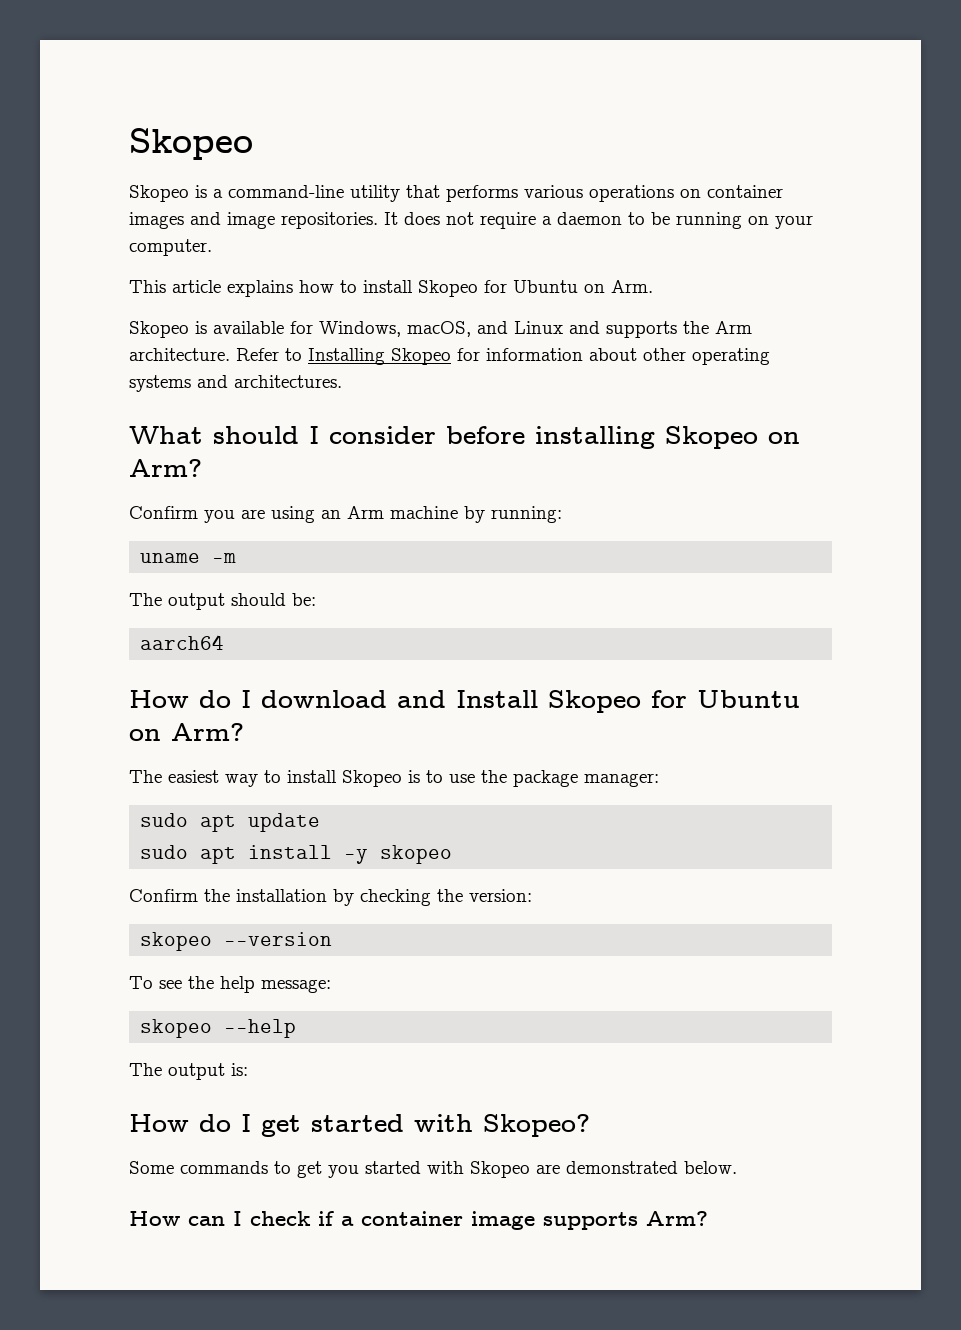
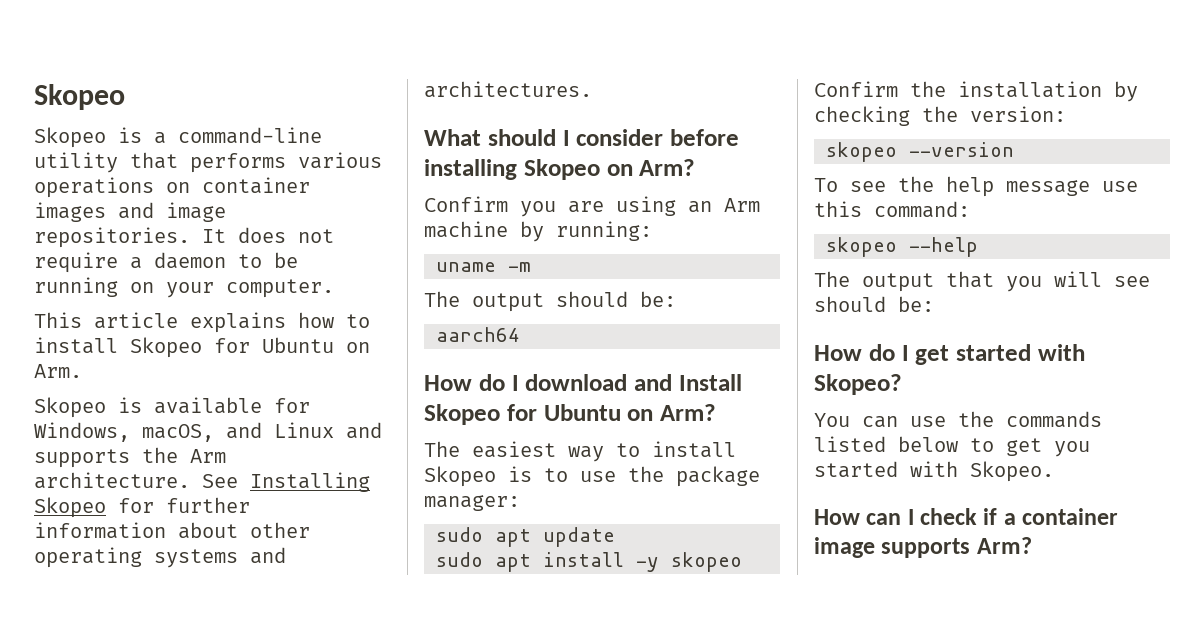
[236,348,302,361] Refer to -> [202,474,238,488] See
(480, 354) none -> [166,497,250,513] further
[261,979,331,993] message: -> [1006,180,1138,196] [814,201,970,218] message use this command:
[231,1063,248,1076] is: -> [946,271,1150,292] [814,296,934,312] that you will see should be:
[129,1161,268,1174] Some commands -> [814,411,1102,428] [814,436,958,452] You can use the commands listed below
[470,1161,737,1178] Skopeo are demonstrated below. -> [970,461,1054,482] Skopeo.

